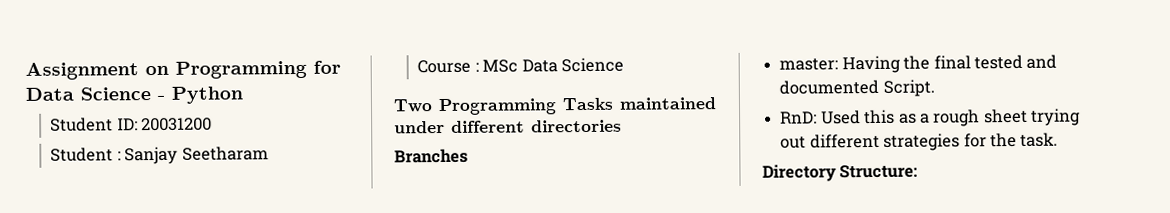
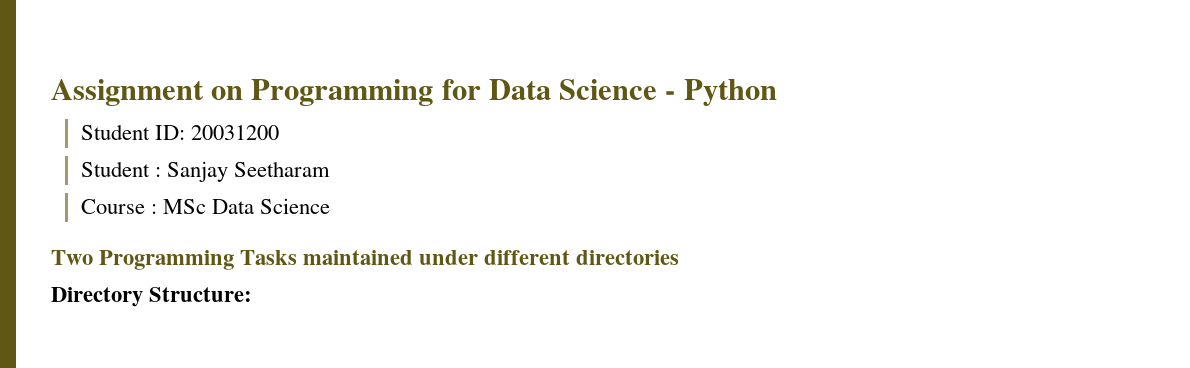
[394,148,468,164] [779,54,1058,74] [779,79,935,97] [780,108,1082,127] [780,132,1059,151] // Branches // master: Having the final tested and documented Script. // RnD: Used this as a rough sheet trying out different strategies for the task. -> (680, 257) none

